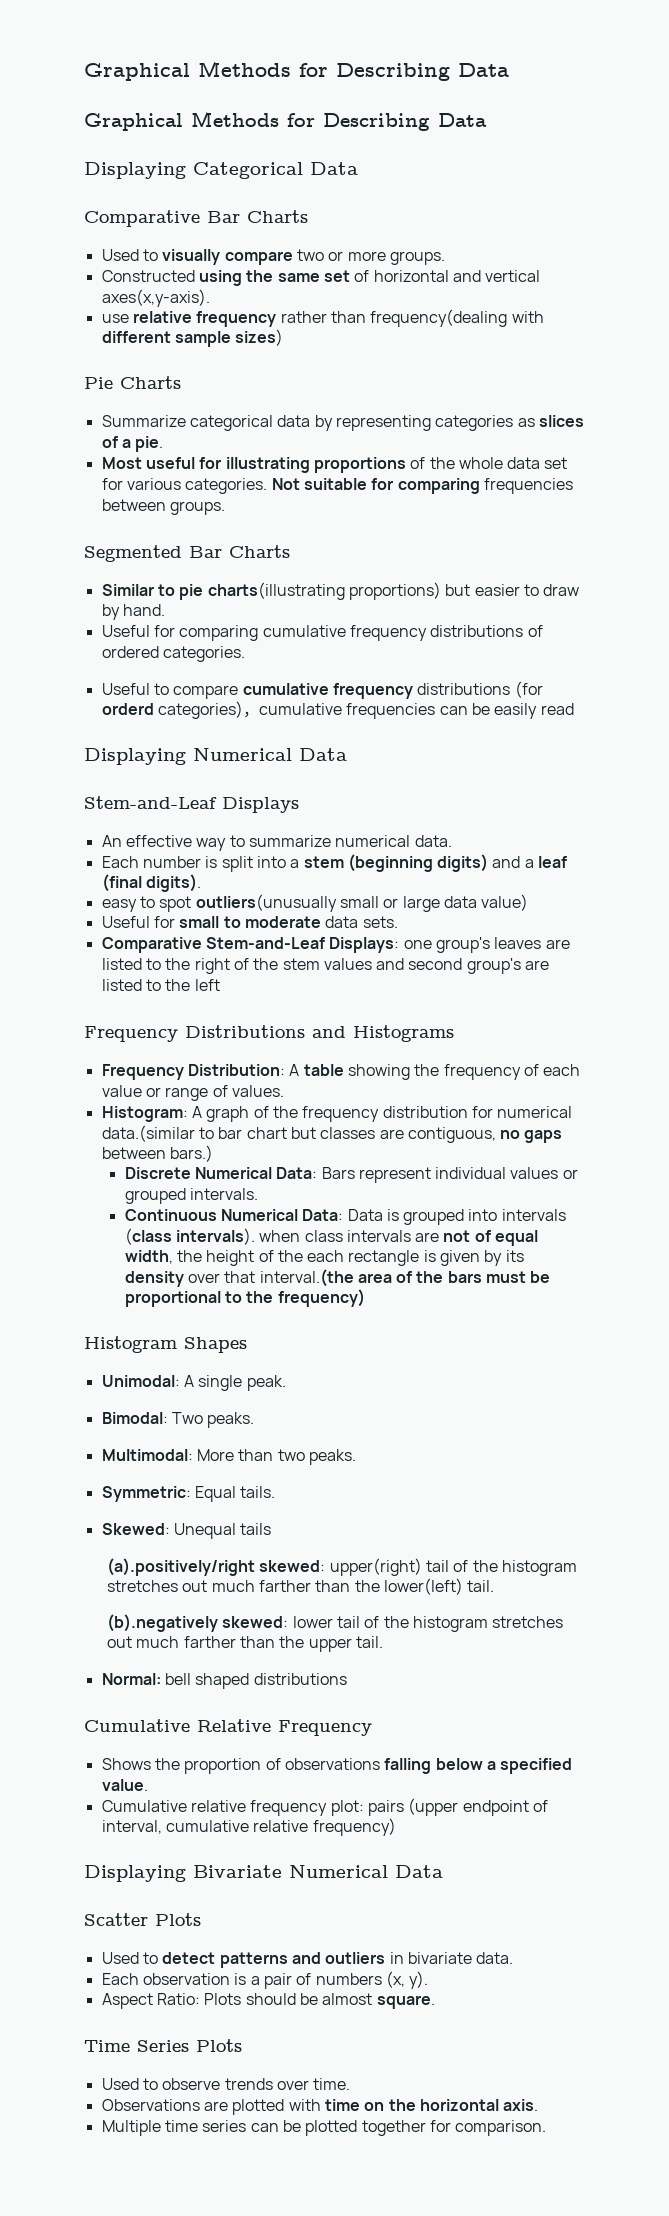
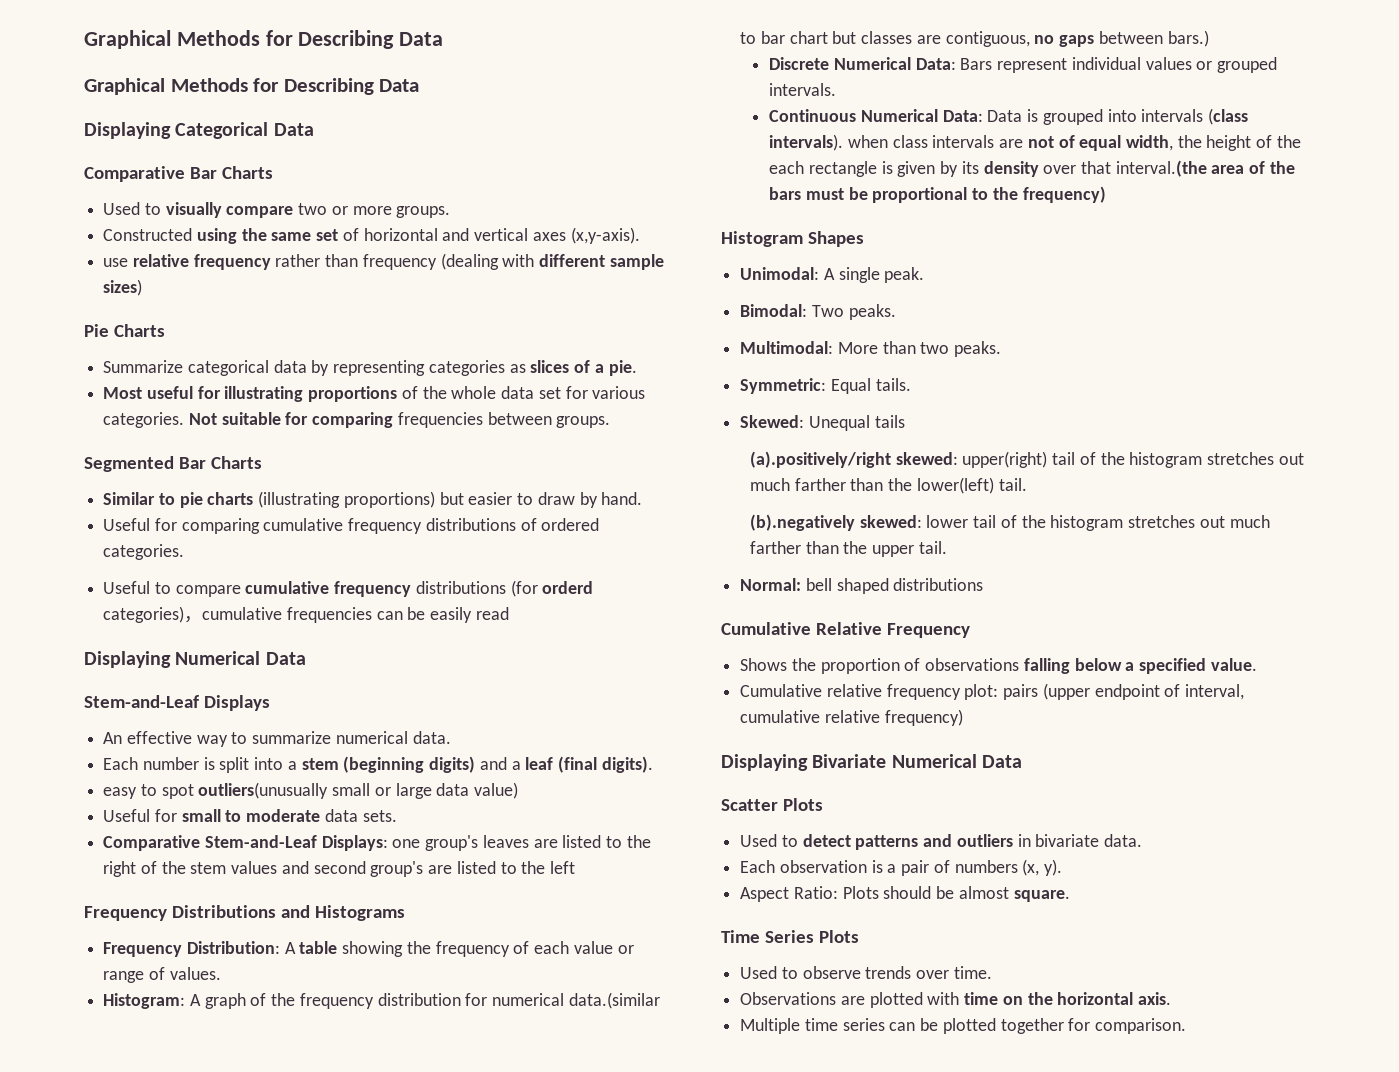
[101,289,210,307] axes(x,y-axis). -> [532,227,640,244] axes (x,y-axis).
[370,309,508,327] frequency(dealing -> [362,253,499,270] frequency (dealing
[207,582,345,600] charts(illustrating -> [207,491,341,508] charts (illustrating

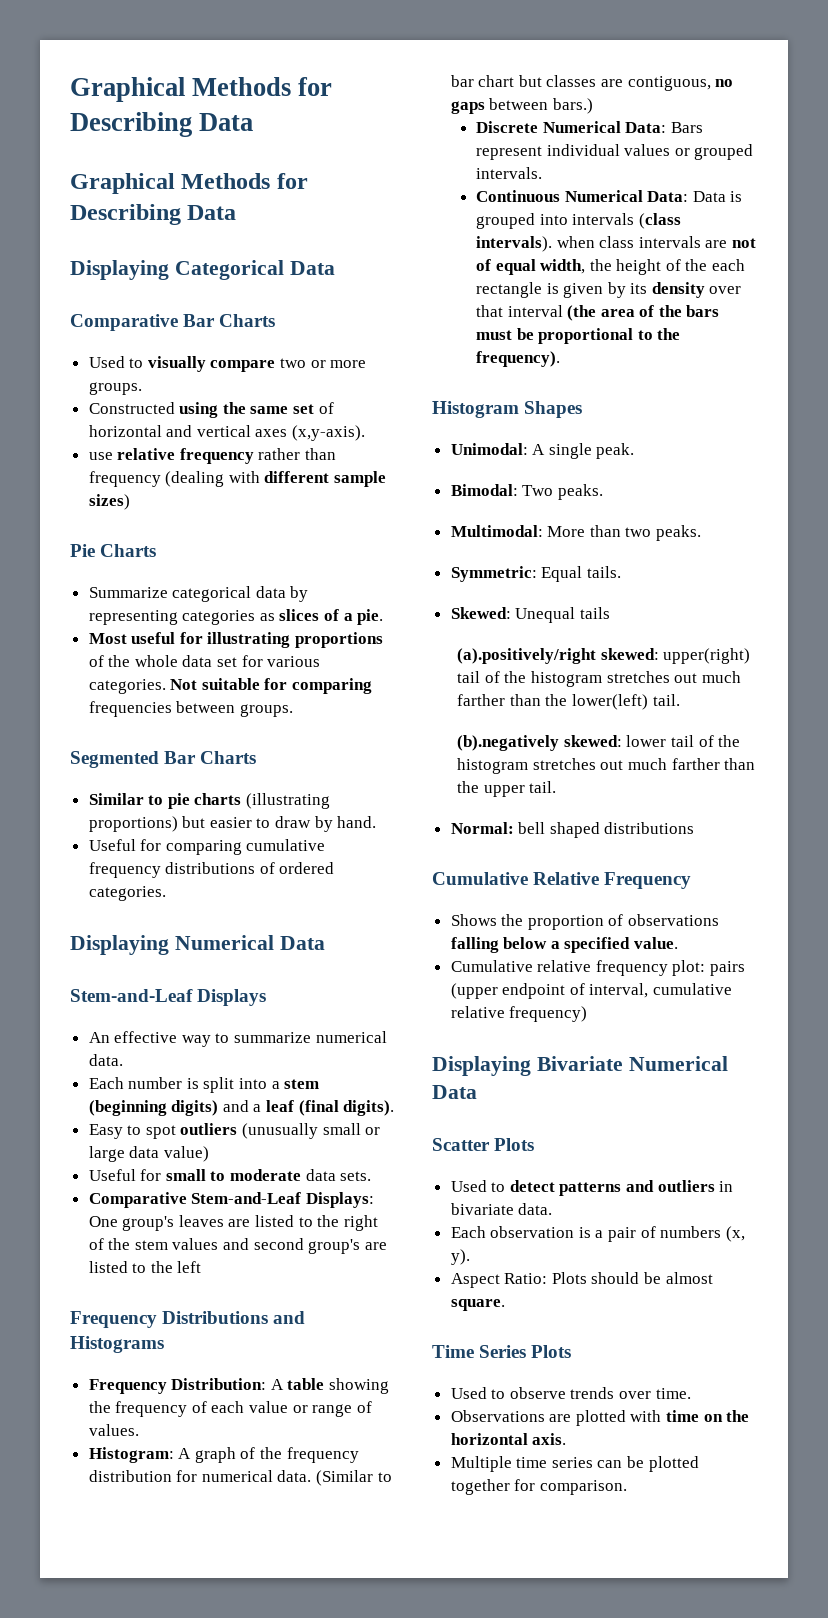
[103,580,594,597] [103,606,509,623] // Useful to compare cumulative frequency distributions (for orderd categories)，cumulative frequencies can be easily read -> (166, 893) none
[103,787,138,799] easy -> [88,1124,123,1139] Easy
[198,782,329,799] outliers(unusually -> [180,1123,319,1139] outliers (unusually
[392,839,421,848] one -> [88,1216,118,1227] One
[568,992,660,1009] data.(similar -> [277,1470,374,1486] data. (Similar
[1115,160,1207,177] interval.(the -> [507,305,597,321] interval (the
[1022,186,1106,203] frequency) -> [475,351,560,367] frequency).

